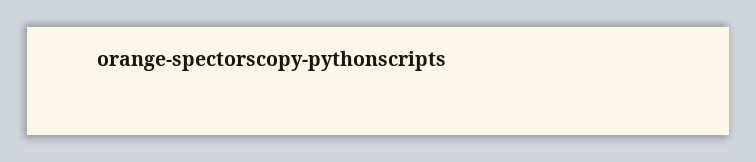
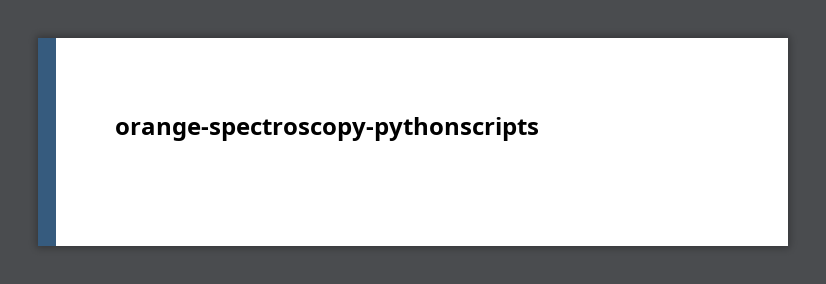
[97,51,446,71] orange-spectorscopy-pythonscripts -> [115,117,539,141] orange-spectroscopy-pythonscripts

